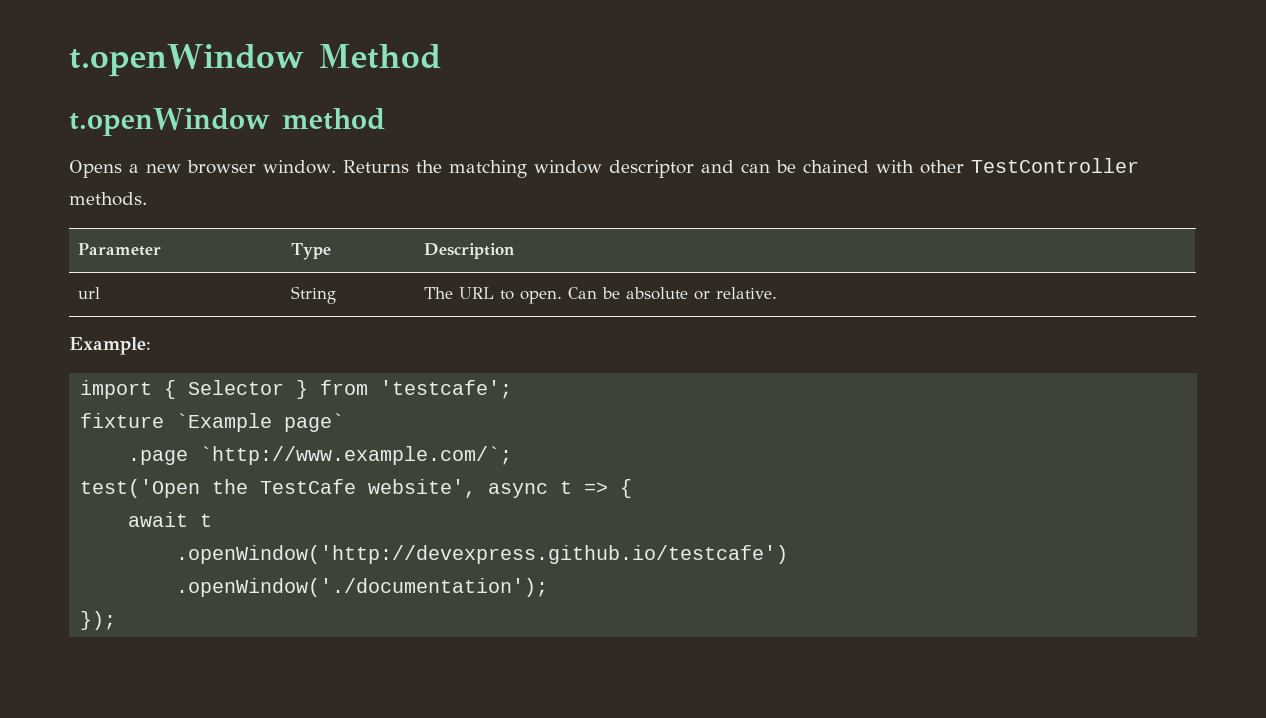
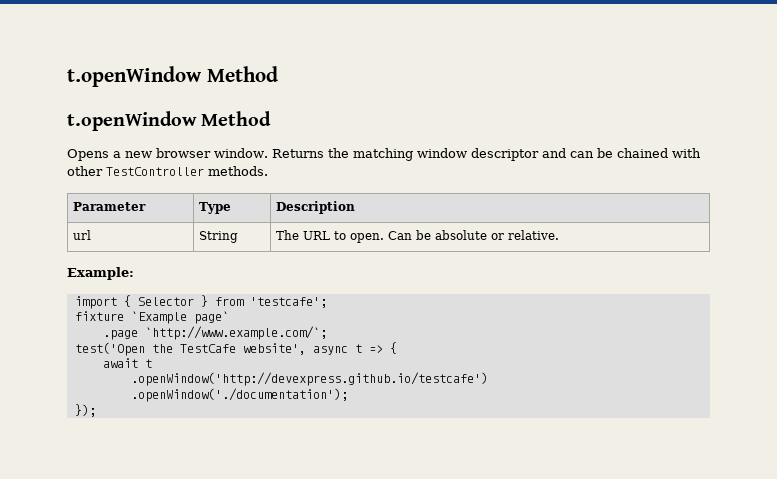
[281,108,385,130] method -> [201,111,272,126] Method

